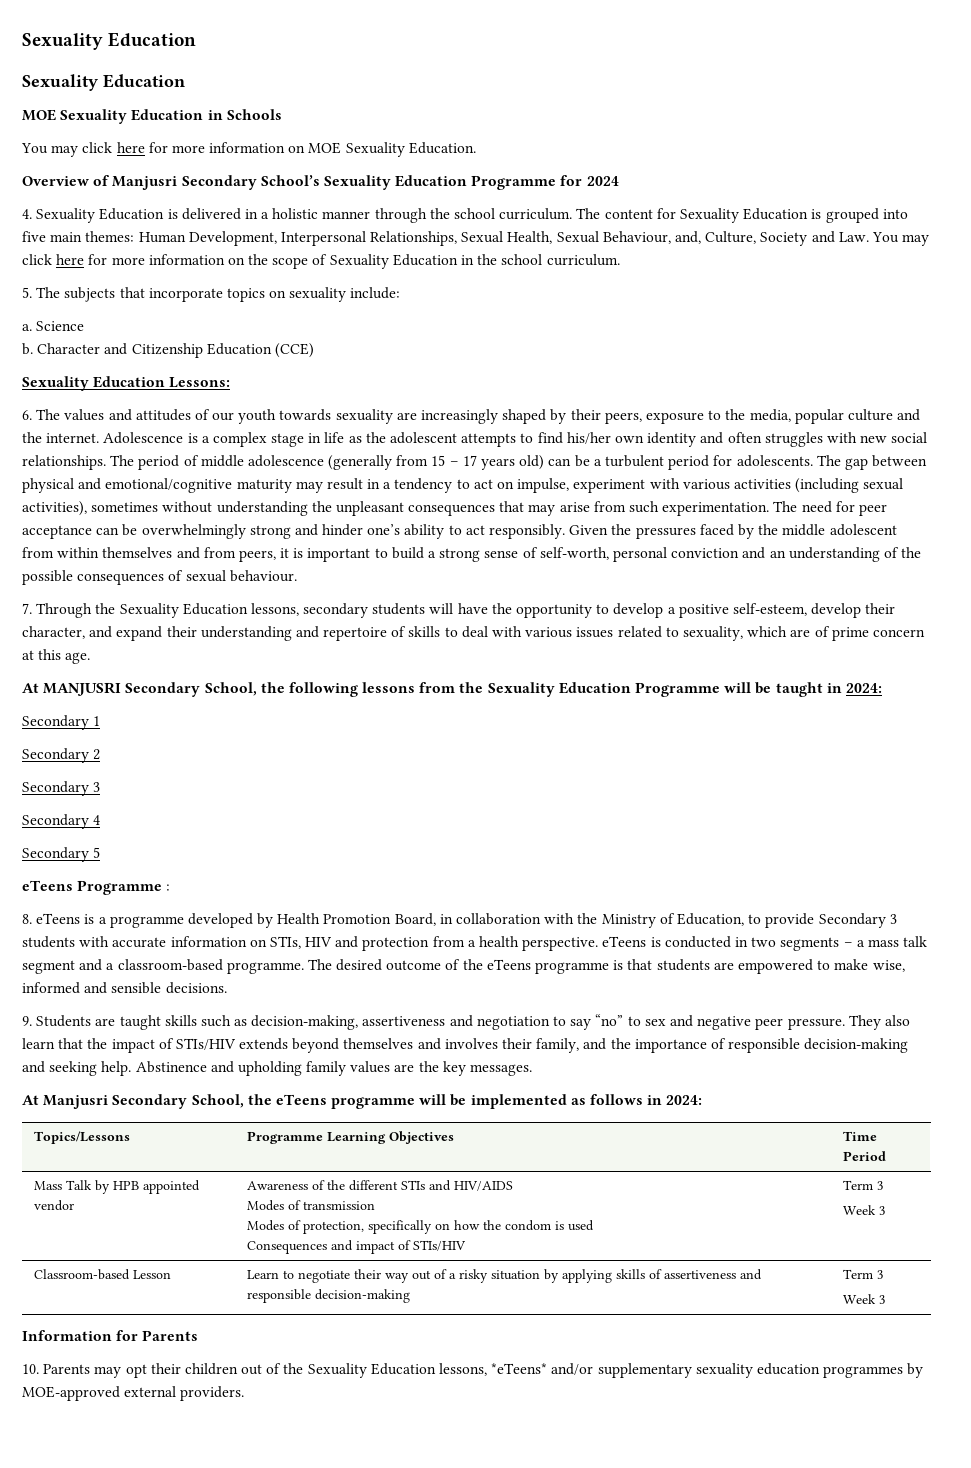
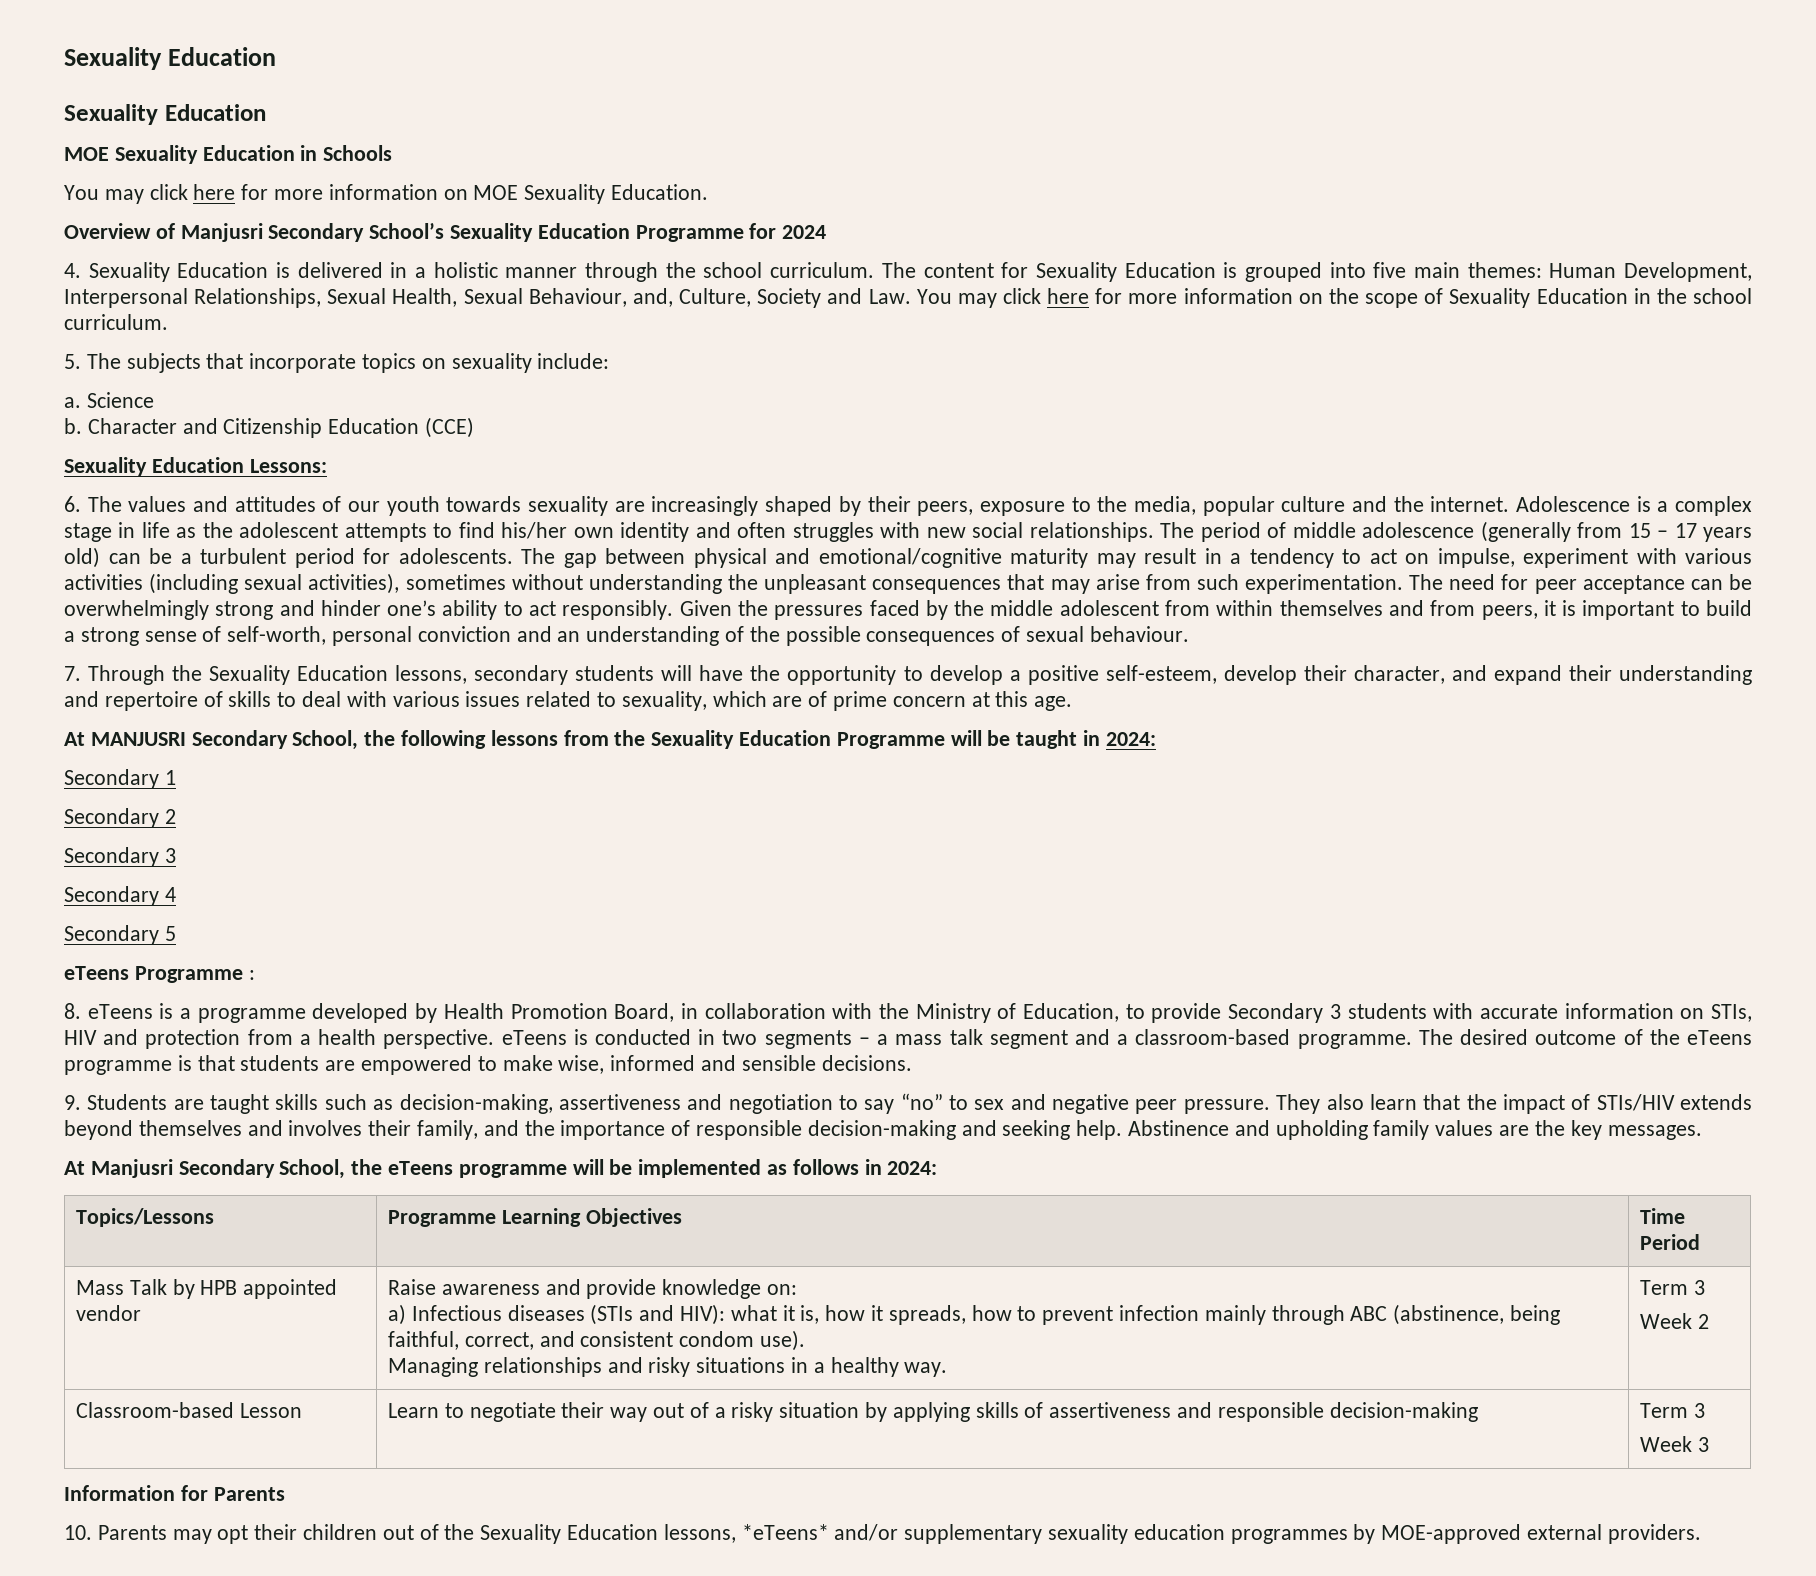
[247,1180,514,1191] [247,1200,376,1211] [247,1220,595,1234] [247,1240,467,1254] [843,1180,885,1190] [843,1205,887,1215] Awareness of the different STIs and HIV/AIDS // Modes of transmission // Modes of protection, specifically on how the condom is used // Consequences and impact of STIs/HIV | Term 3 // Week 3 -> [387,1279,798,1299] [387,1304,1561,1325] [387,1330,806,1351] [387,1357,948,1377] [1639,1280,1705,1295] [1639,1313,1709,1329] Raise awareness and provide knowledge on: // a) Infectious diseases (STIs and HIV): what it is, how it spreads, how to prevent infection mainly through ABC (abstinence, being faithful, correct, and consistent condom use). // Managing relationships and risky situations in a healthy way. | Term 3 // Week 2

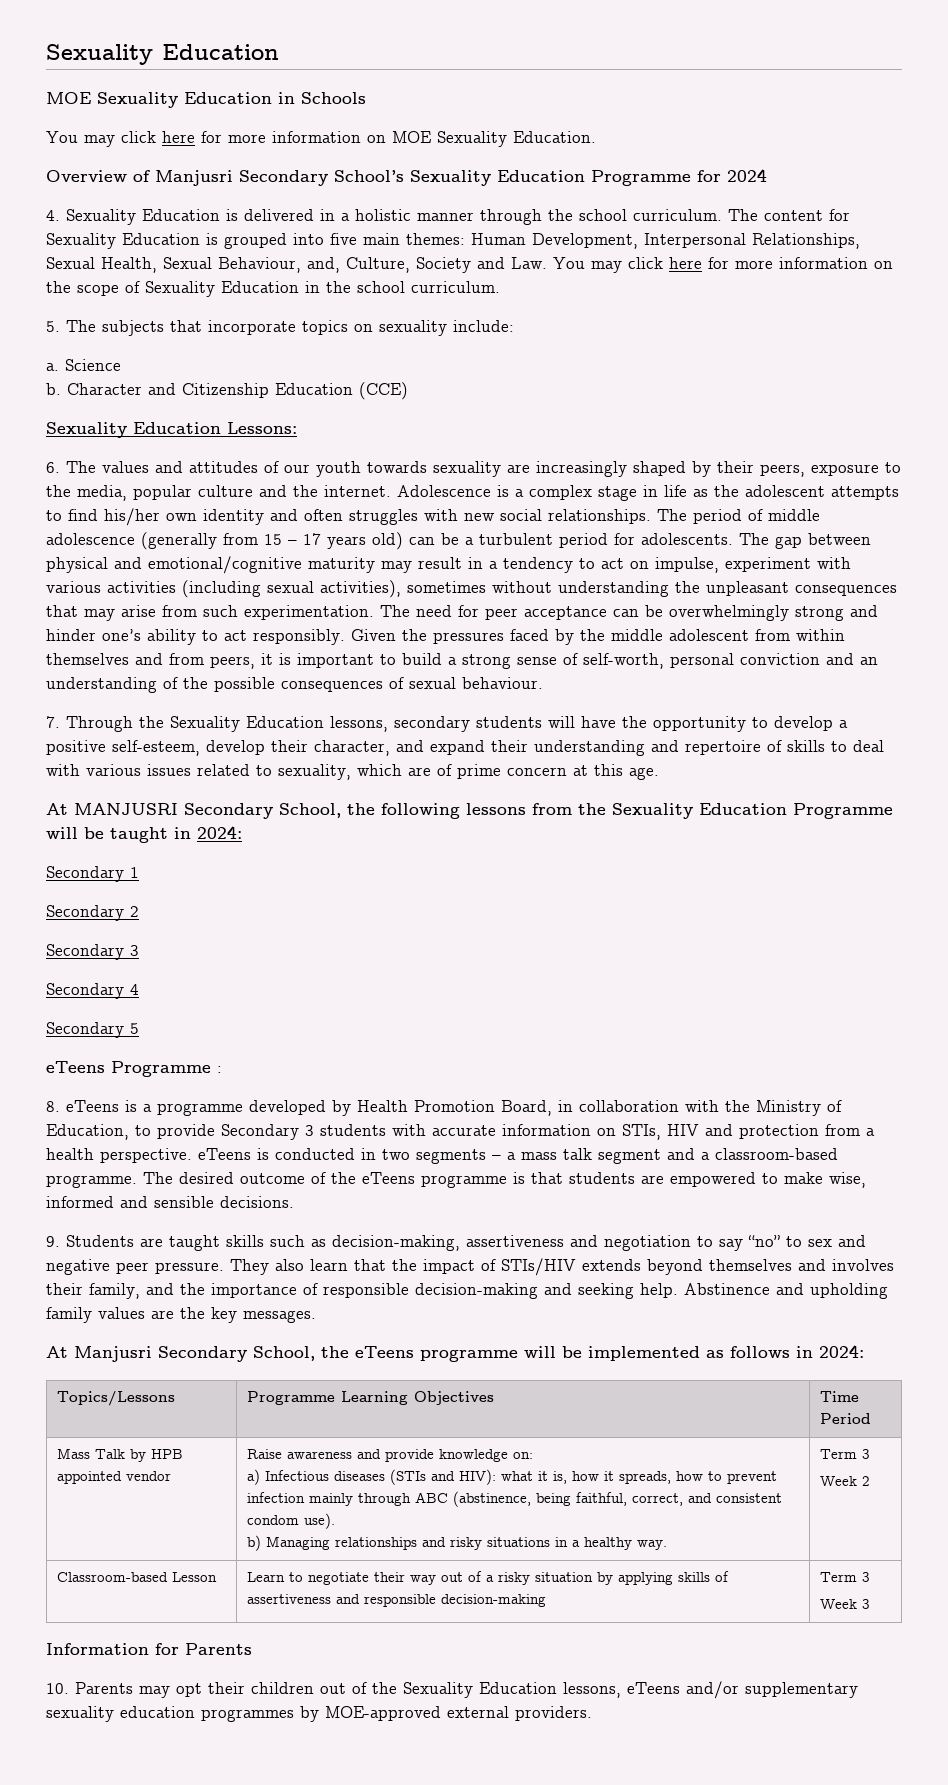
[64,47,277,70] [64,104,266,125] Sexuality Education // Sexuality Education -> [46,44,279,65] Sexuality Education
(806, 1340) none -> [247,1535,262,1551] b)
[741,1524,829,1540] *eTeens* -> [627,1682,680,1694] eTeens

